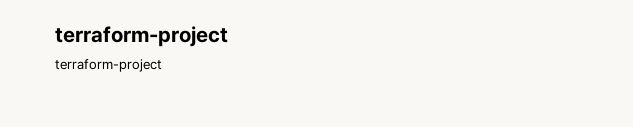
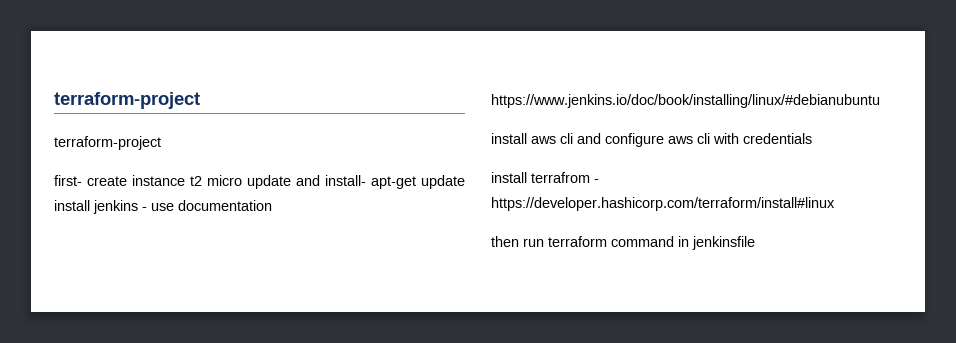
(162, 65) none -> [54,175,465,189] [54,200,272,214] [491,94,880,108] [491,133,812,147] [491,172,599,183] [491,197,835,211] [491,236,755,250] // first- create instance t2 micro update and install- apt-get update install jenkins - use documentation https://www.jenkins.io/doc/book/installing/linux/#debianubuntu // install aws cli and configure aws cli with credentials // install terrafrom - https://developer.hashicorp.com/terraform/install#linux // then run terraform command in jenkinsfile

